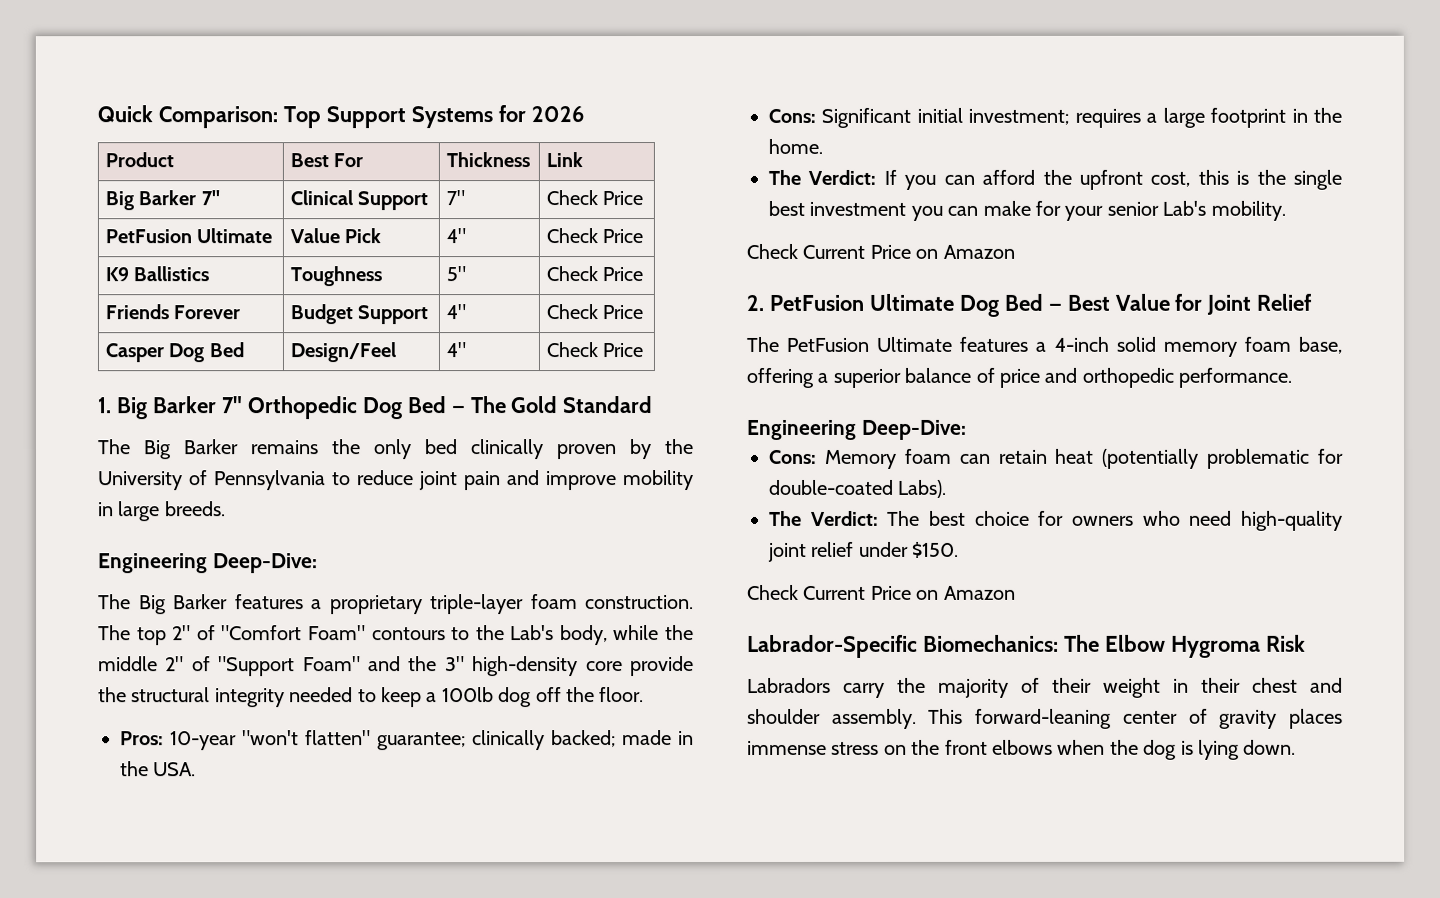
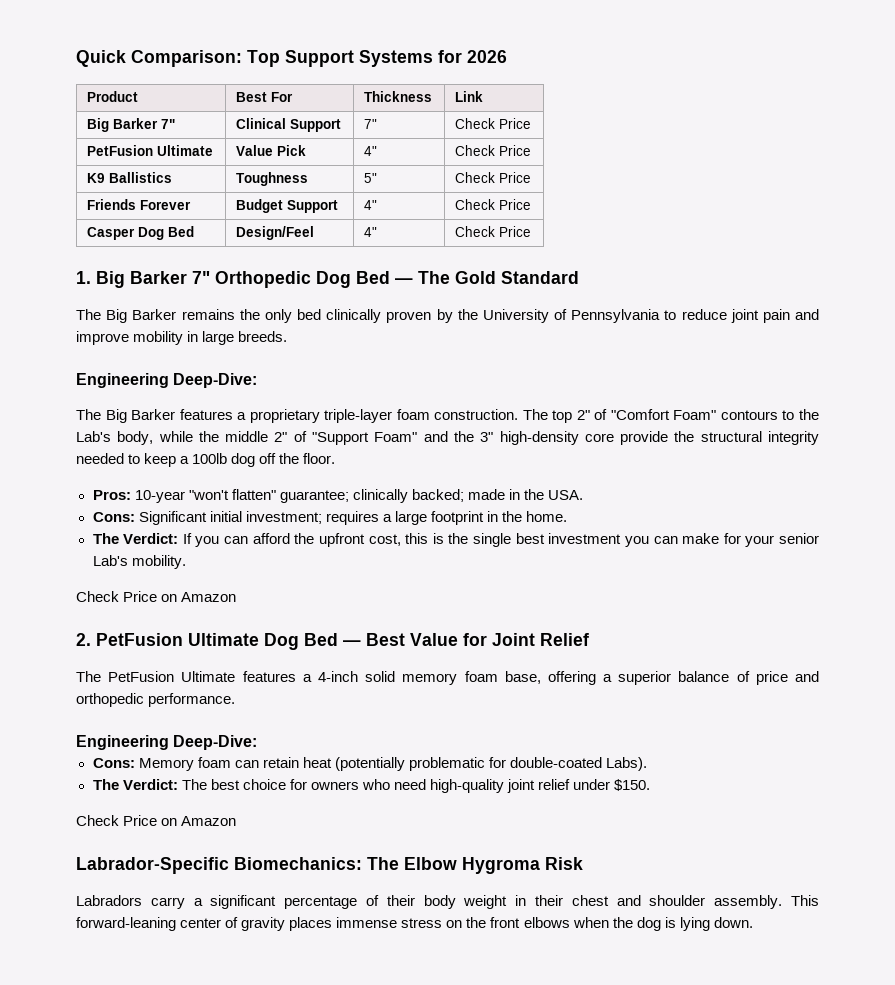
[802,244,866,259] Current -> (119, 596) none
[803,585,867,600] Current -> (119, 820) none
[897,677,1009,698] the majority -> [193,895,358,909] a significant percentage
(1092, 685) none -> [423,895,456,909] body

